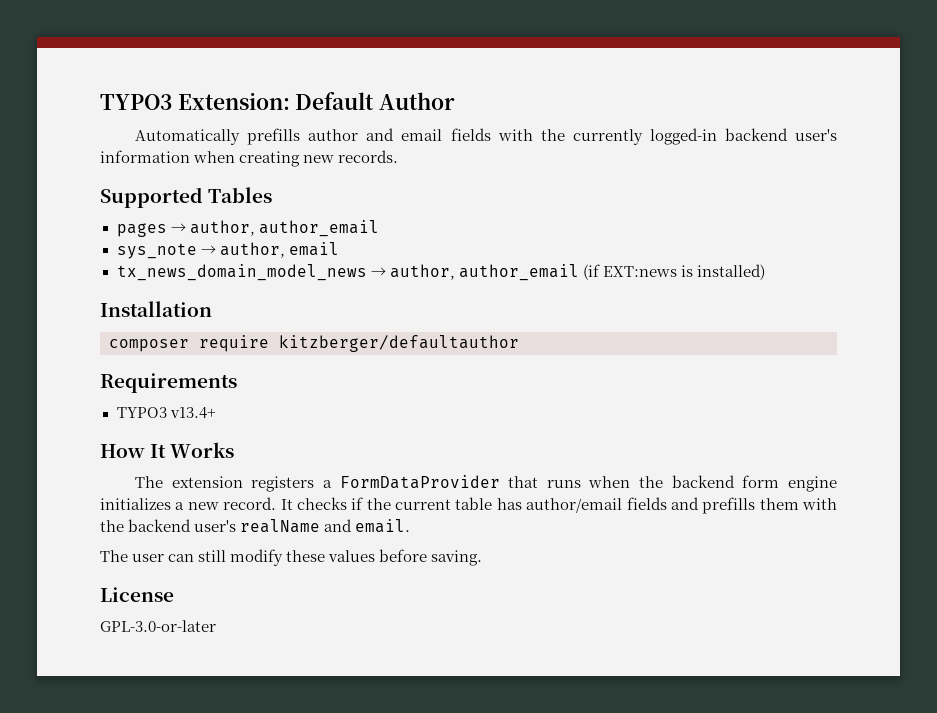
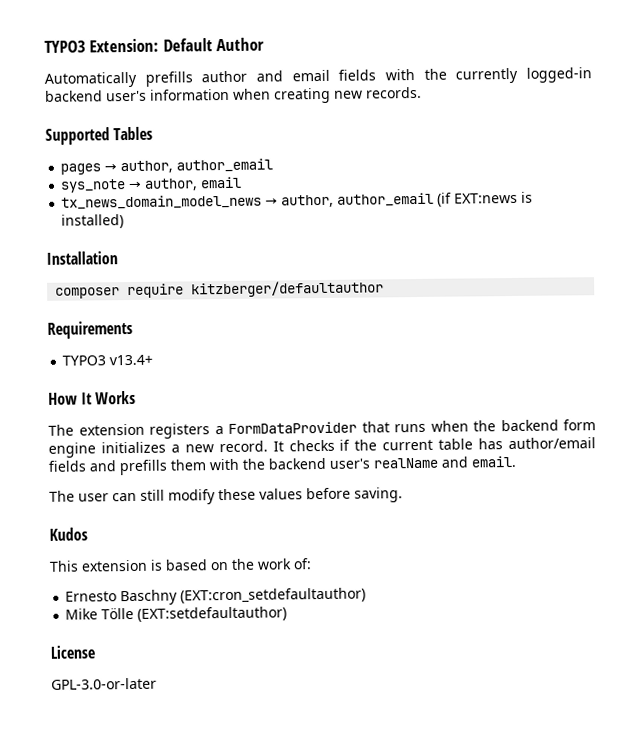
(483, 558) none -> [49,527,88,541] [49,558,312,572] [65,587,367,606] [65,606,288,622] // Kudos // This extension is based on the work of: // Ernesto Baschny (EXT:cron_setdefaultauthor) // Mike Tölle (EXT:setdefaultauthor)

